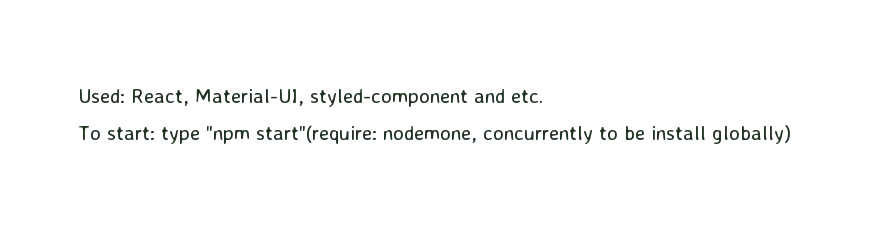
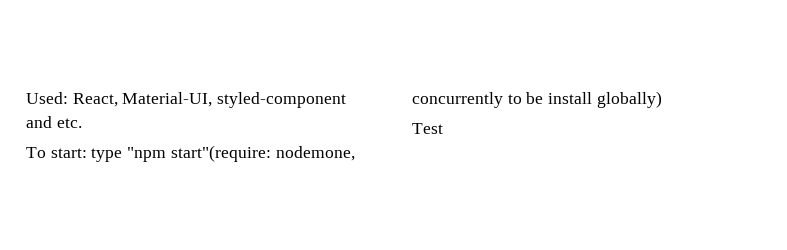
(791, 134) none -> [412,123,443,134] // Test

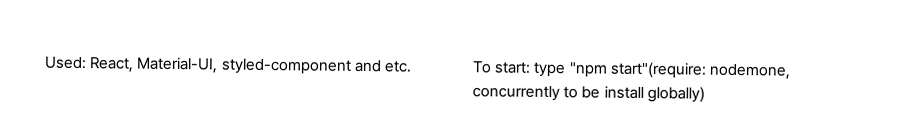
[412,123,443,134] // Test -> (705, 94) none

